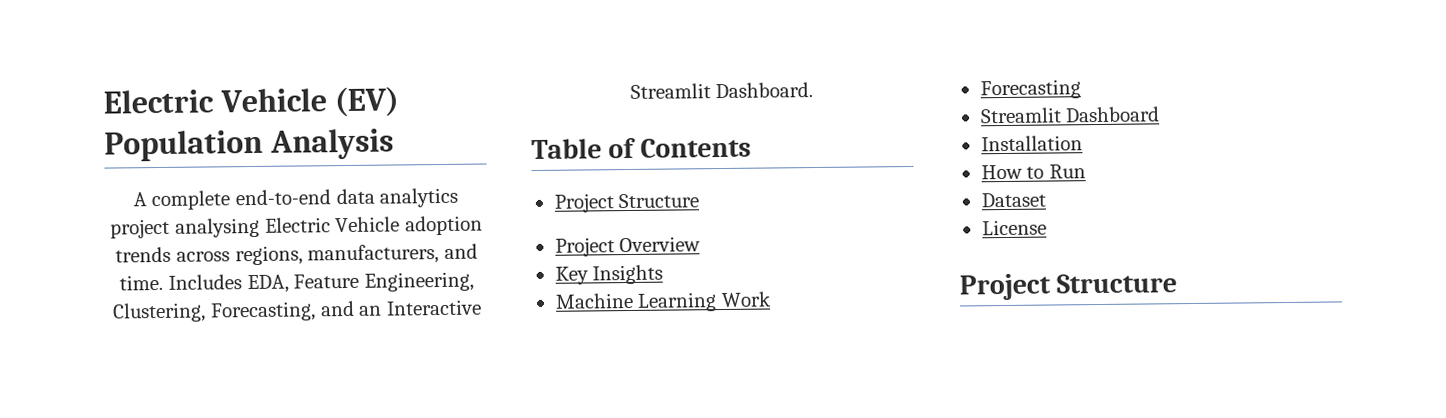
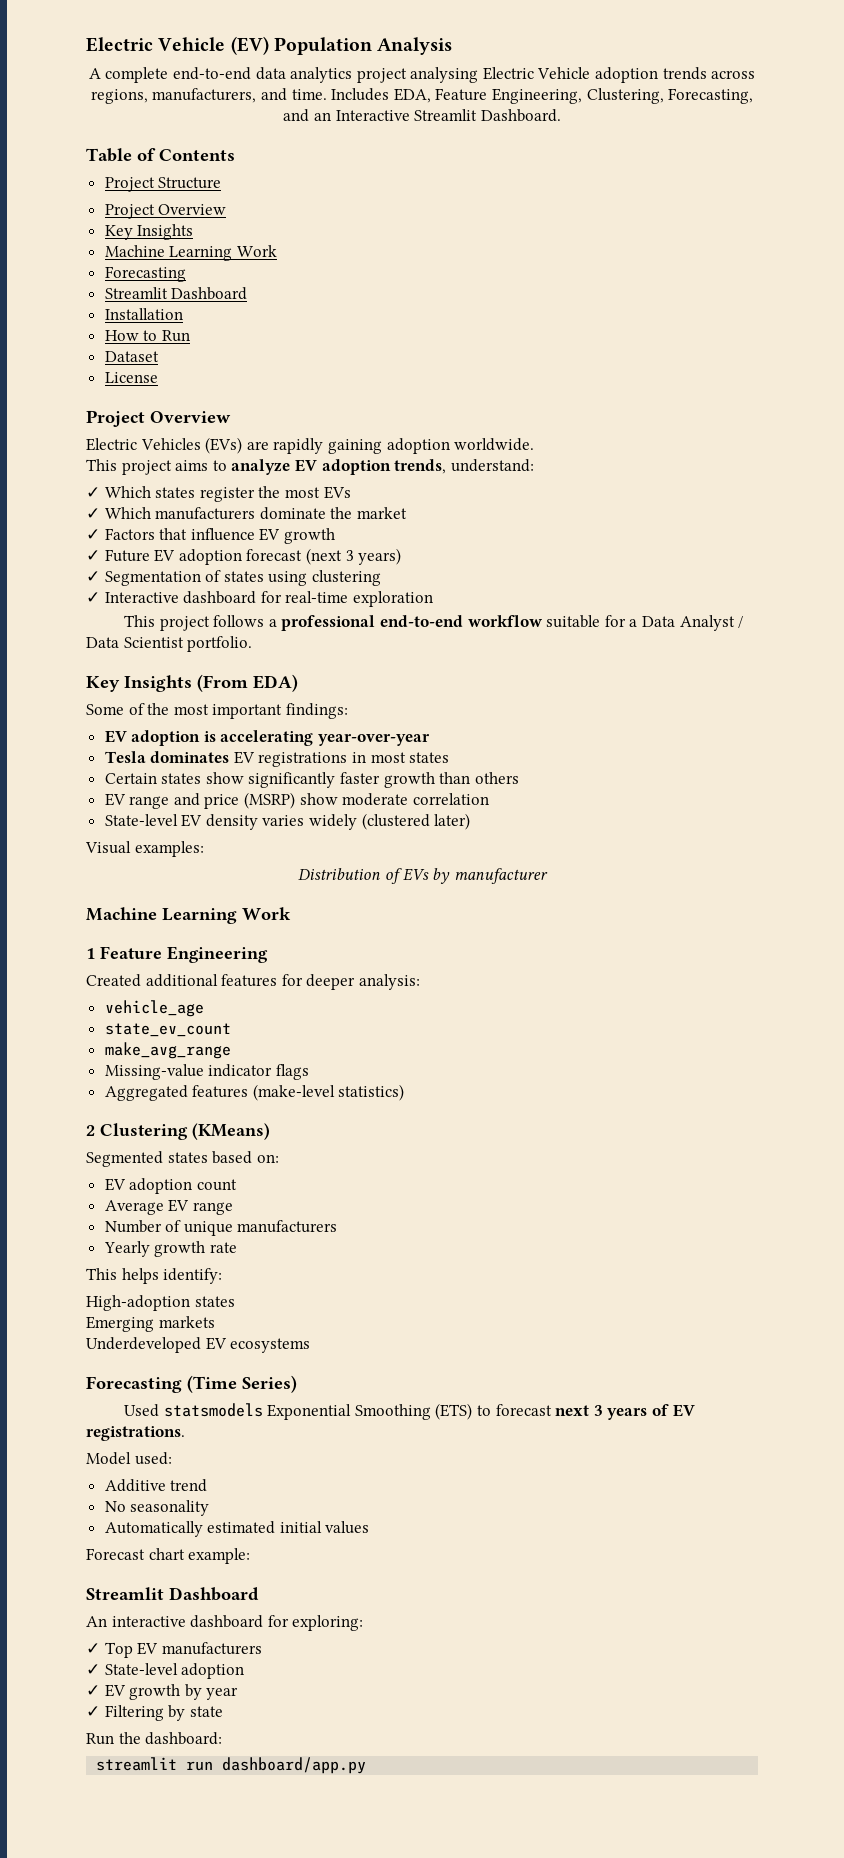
[1056,273,1178,294] Structure -> [150,411,231,423] [86,437,535,454] [86,459,534,475] [86,486,351,502] [86,507,407,520] [86,528,335,544] [86,548,402,565] [86,570,381,586] [86,591,433,607] [124,615,744,631] [86,636,253,652] [86,674,298,692] [86,703,348,719] [104,730,431,746] [104,751,450,767] [104,772,519,788] [104,792,489,809] [104,813,471,830] [85,841,204,857] [298,868,548,884] [86,907,291,924] [86,946,268,963] [86,974,420,990] [104,1000,204,1017] [104,1023,231,1037] [104,1042,231,1059] [104,1064,309,1080] [104,1084,405,1101] [86,1123,270,1140] [86,1151,279,1167] [104,1178,237,1194] [104,1199,233,1215] [104,1220,338,1236] [103,1241,237,1257] [86,1268,223,1284] [86,1295,235,1311] [86,1316,215,1332] [86,1337,311,1353] [86,1375,297,1393] [124,1403,695,1420] [86,1426,185,1441] [86,1452,172,1465] [104,1479,208,1492] [104,1500,210,1516] [104,1521,370,1537] [86,1548,251,1564] [86,1587,259,1601] [86,1615,364,1631] [86,1642,262,1658] [86,1663,245,1679] [86,1684,239,1700] [86,1705,223,1721] [86,1732,223,1745] [96,1757,367,1774] Overview // Electric Vehicles (EVs) are rapidly gaining adoption worldwide. // This project aims to analyze EV adoption trends, understand: // ✓ Which states register the most EVs // ✓ Which manufacturers dominate the market // ✓ Factors that influence EV growth // ✓ Future EV adoption forecast (next 3 years) // ✓ Segmentation of states using clustering // ✓ Interactive dashboard for real-time exploration // This project follows a professional end-to-end workflow suitable for a Data Analyst / Data Scientist portfolio. // Key Insights (From EDA) // Some of the most important findings: // EV adoption is accelerating year-over-year // Tesla dominates EV registrations in most states // Certain states show significantly faster growth than others // EV range and price (MSRP) show moderate correlation // State-level EV density varies widely (clustered later) // Visual examples: // Distribution of EVs by manufacturer // Machine Learning Work // 1 Feature Engineering // Created additional features for deeper analysis: // vehicle_age // state_ev_count // make_avg_range // Missing-value indicator flags // Aggregated features (make-level statistics) // 2 Clustering (KMeans) // Segmented states based on: // EV adoption count // Average EV range // Number of unique manufacturers // Yearly growth rate // This helps identify: // High-adoption states // Emerging markets // Underdeveloped EV ecosystems // Forecasting (Time Series) // Used statsmodels Exponential Smoothing (ETS) to forecast next 3 years of EV registrations. // Model used: // Additive trend // No seasonality // Automatically estimated initial values // Forecast chart example: // Streamlit Dashboard // An interactive dashboard for exploring: // ✓ Top EV manufacturers // ✓ State-level adoption // ✓ EV growth by year // ✓ Filtering by state // Run the dashboard: // streamlit run dashboard/app.py

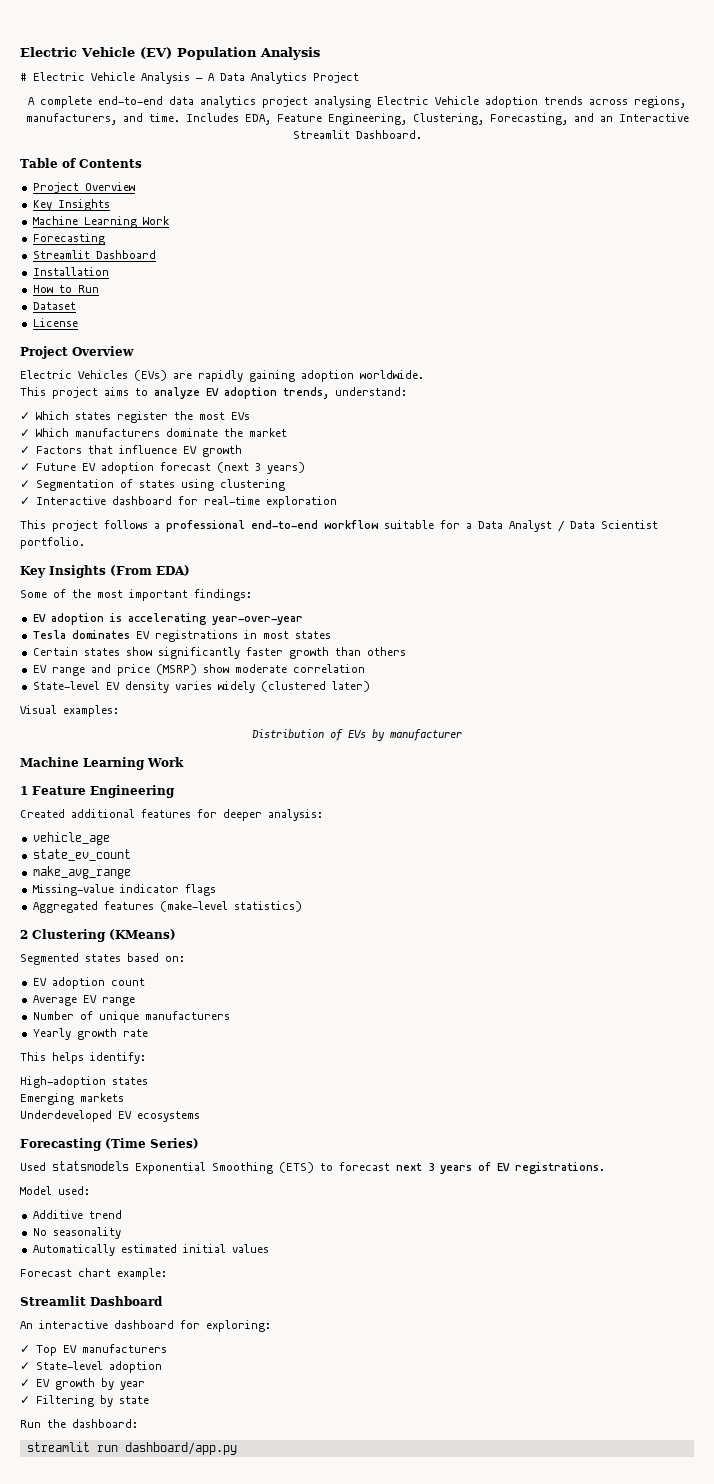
(453, 46) none -> [20,72,359,84] // # Electric Vehicle Analysis — A Data Analytics Project
[104,177,222,192] // Project Structure -> (142, 163) none

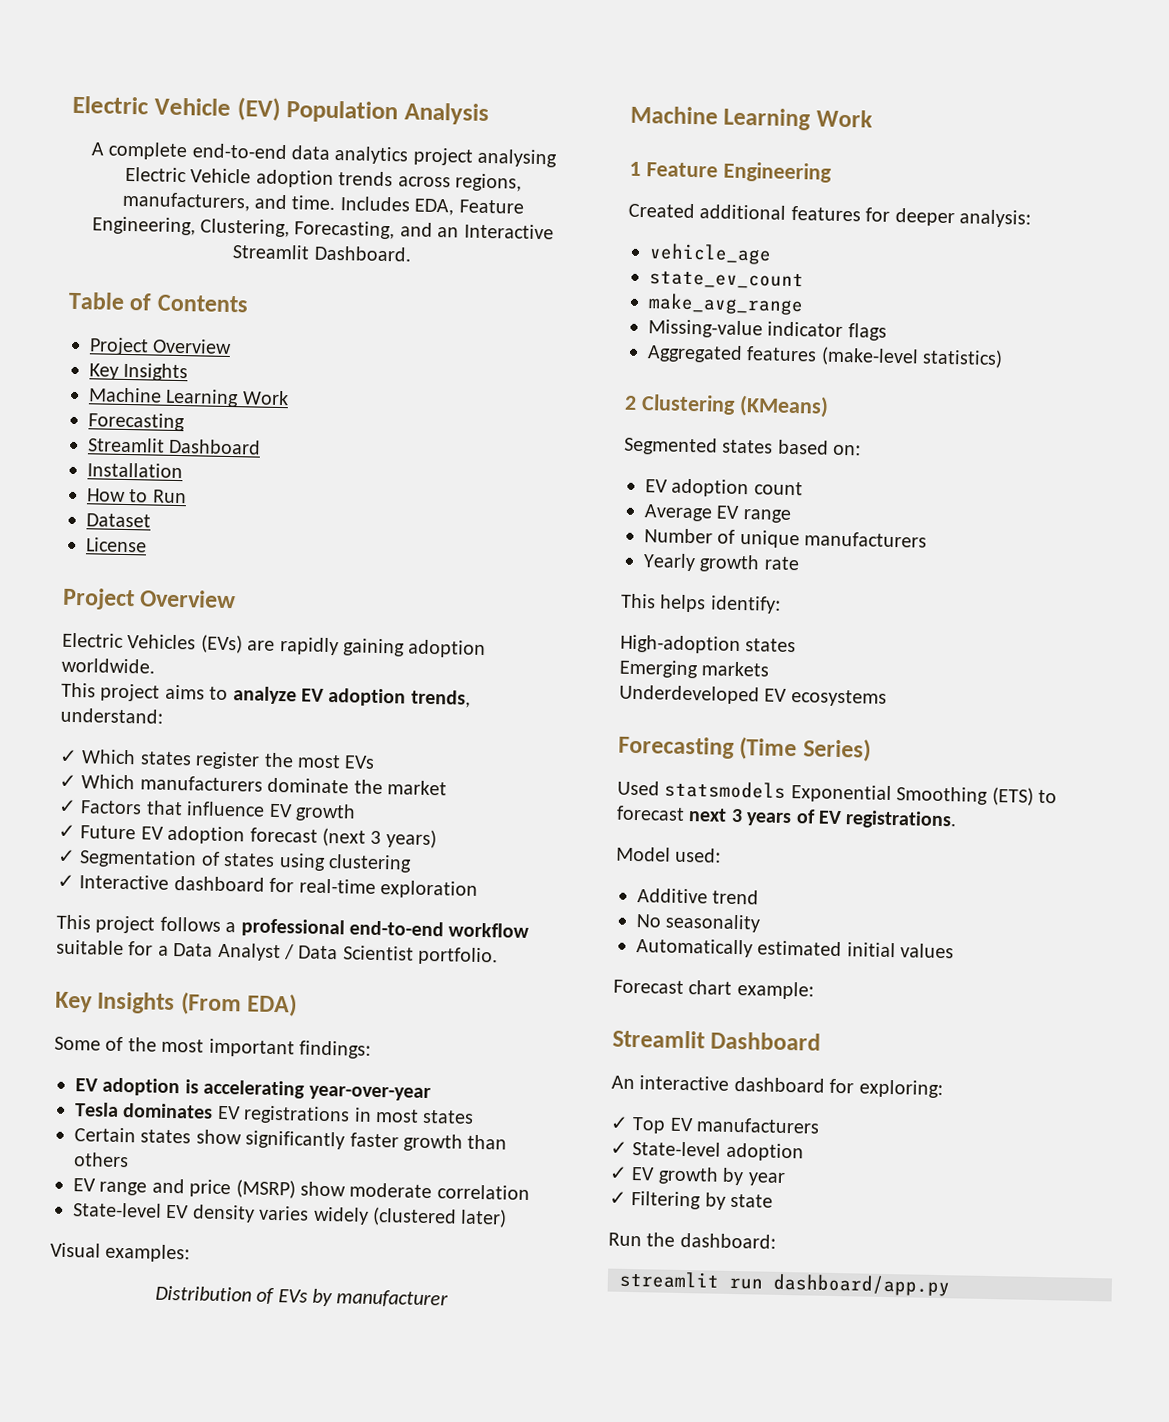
[20,72,359,84] // # Electric Vehicle Analysis — A Data Analytics Project -> (489, 114) none

